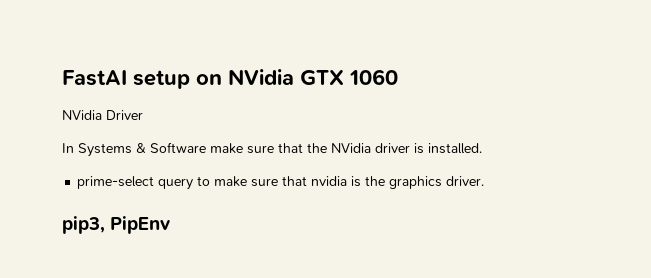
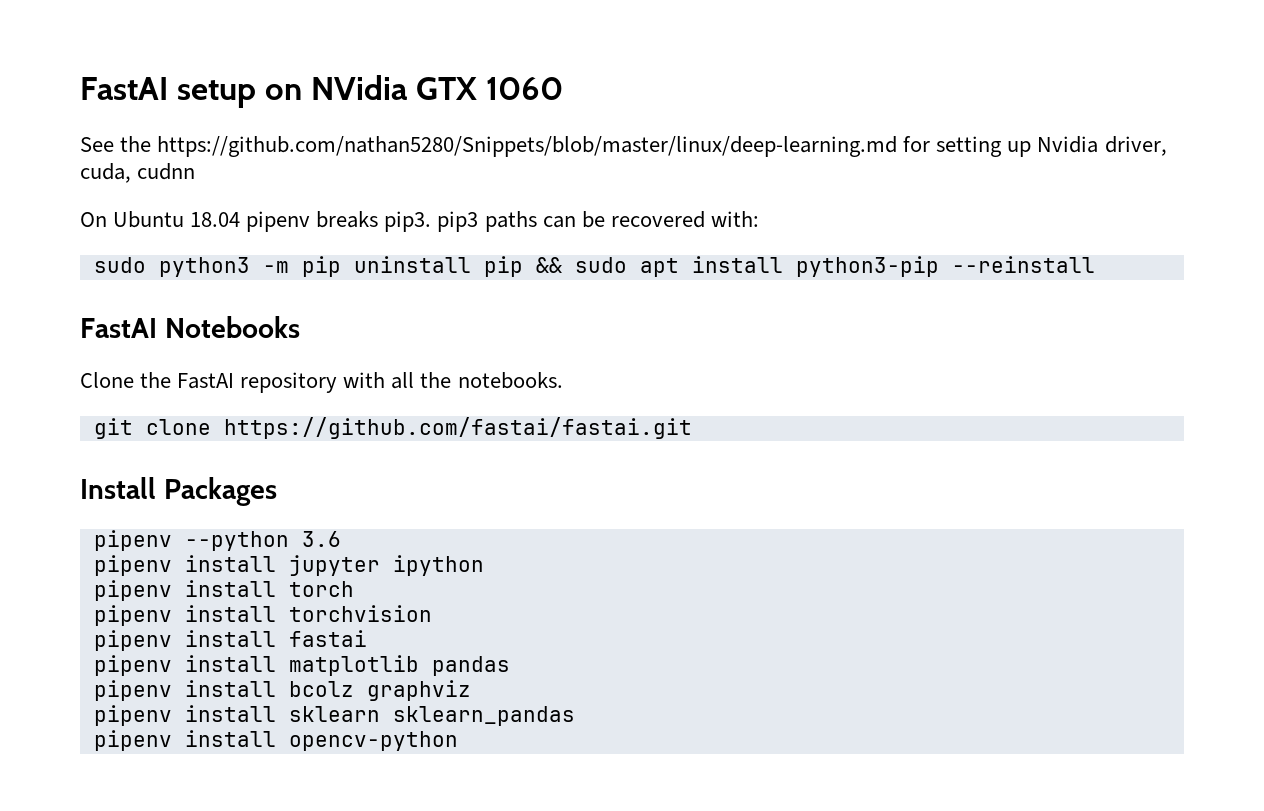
[62,110,143,120] [62,142,482,157] [77,176,485,190] [62,216,171,234] NVidia Driver // In Systems & Software make sure that the NVidia driver is installed. // prime-select query to make sure that nvidia is the graphics driver. // pip3, PipEnv -> [80,136,1167,157] [80,163,196,183] [80,211,759,232] [93,256,1095,277] [80,316,300,338] [80,372,563,393] [93,417,692,439] [80,477,277,506] [93,530,341,551] [93,555,484,576] [93,580,354,601] [93,605,432,626] [93,630,367,651] [93,655,510,676] [93,680,471,701] [93,705,575,726] [93,730,458,751] See the https://github.com/nathan5280/Snippets/blob/master/linux/deep-learning.md for setting up Nvidia driver, cuda, cudnn // On Ubuntu 18.04 pipenv breaks pip3. pip3 paths can be recovered with: // sudo python3 -m pip uninstall pip && sudo apt install python3-pip --reinstall // FastAI Notebooks // Clone the FastAI repository with all the notebooks. // git clone https://github.com/fastai/fastai.git // Install Packages // pipenv --python 3.6 // pipenv install jupyter ipython // pipenv install torch // pipenv install torchvision // pipenv install fastai // pipenv install matplotlib pandas // pipenv install bcolz graphviz // pipenv install sklearn sklearn_pandas // pipenv install opencv-python

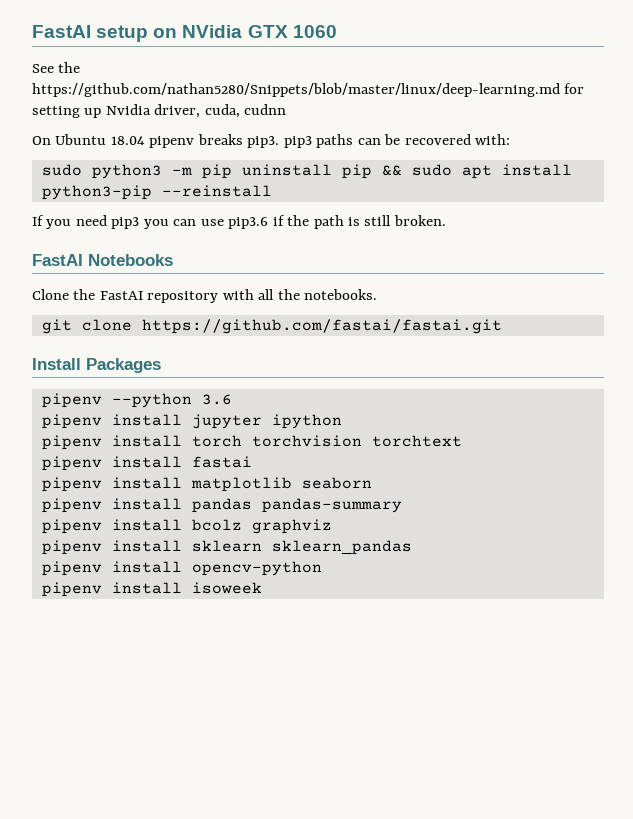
(1095, 264) none -> [32,215,446,229] // If you need pip3 you can use pip3.6 if the path is still broken.
[93,605,276,626] // pipenv install -> (242, 441) none
(432, 613) none -> [371,435,462,447] torchtext
(419, 665) none -> [301,477,372,489] [41,498,182,513] seaborn // pipenv install
(510, 666) none -> [261,498,402,513] pandas-summary
(458, 741) none -> [41,582,262,597] // pipenv install isoweek

